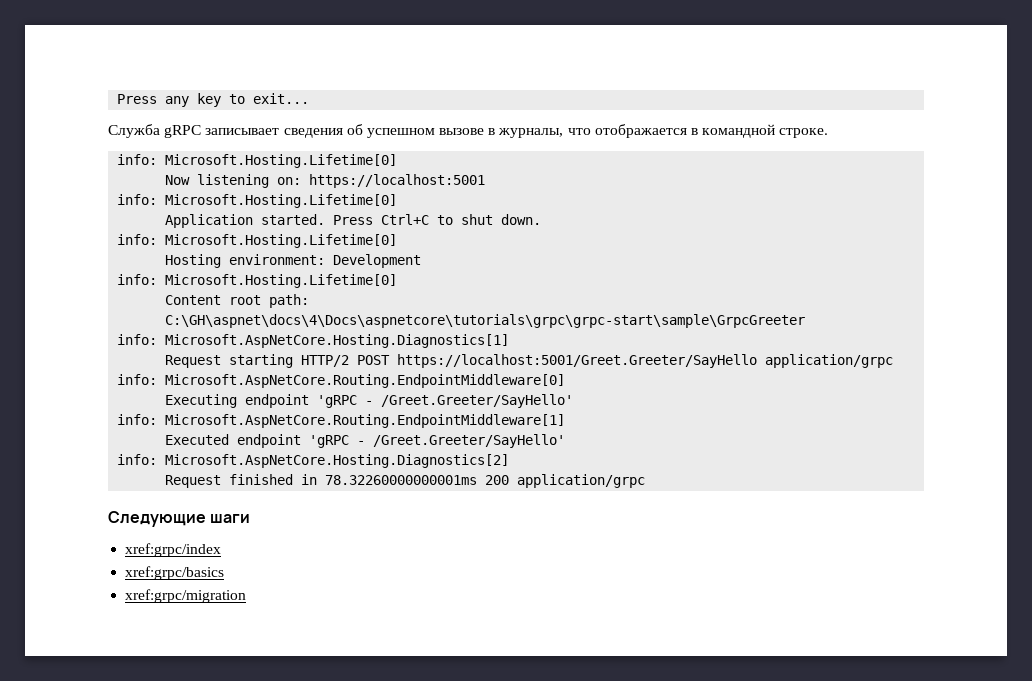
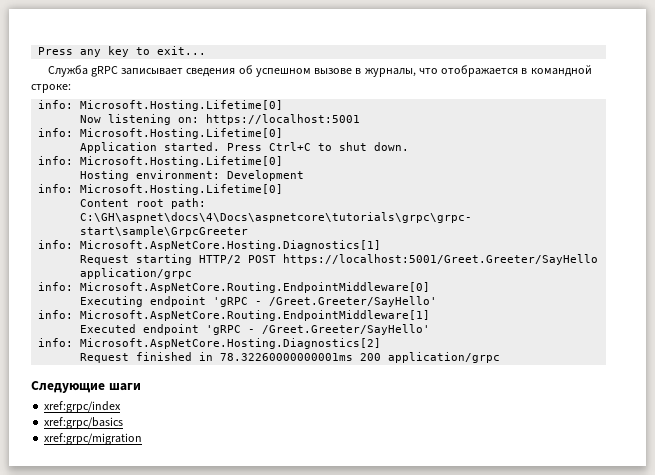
[779,128,829,138] строке. -> [31,84,71,93] строке:

